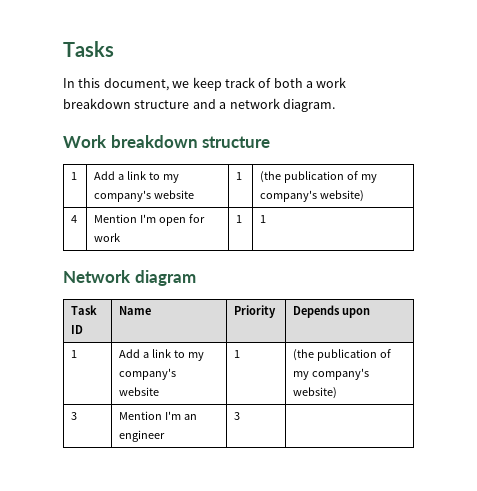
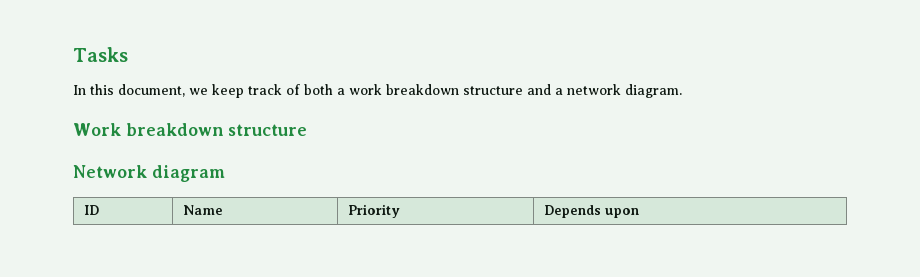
[71,172,78,180] [94,171,180,183] [94,190,195,202] [236,172,243,180] [260,171,378,183] [260,190,365,202] [71,215,78,223] [94,214,206,226] [94,233,121,242] [236,215,243,223] [260,215,267,223] // 1 | Add a link to my company's website | 1 | (the publication of my company's website) // 4 | Mention I'm open for work | 1 | 1 -> (308, 130) none
[71,305,98,315] Task -> (225, 173) none
[71,350,78,358] [119,349,205,361] [119,368,177,380] [119,387,160,396] [234,350,241,358] [293,349,392,361] [293,368,370,380] [293,387,338,399] [71,412,78,420] [119,411,198,420] [119,430,166,442] [234,412,241,420] // 1 | Add a link to my company's website | 1 | (the publication of my company's website) // 3 | Mention I'm an engineer | 3 | -> (639, 213) none

